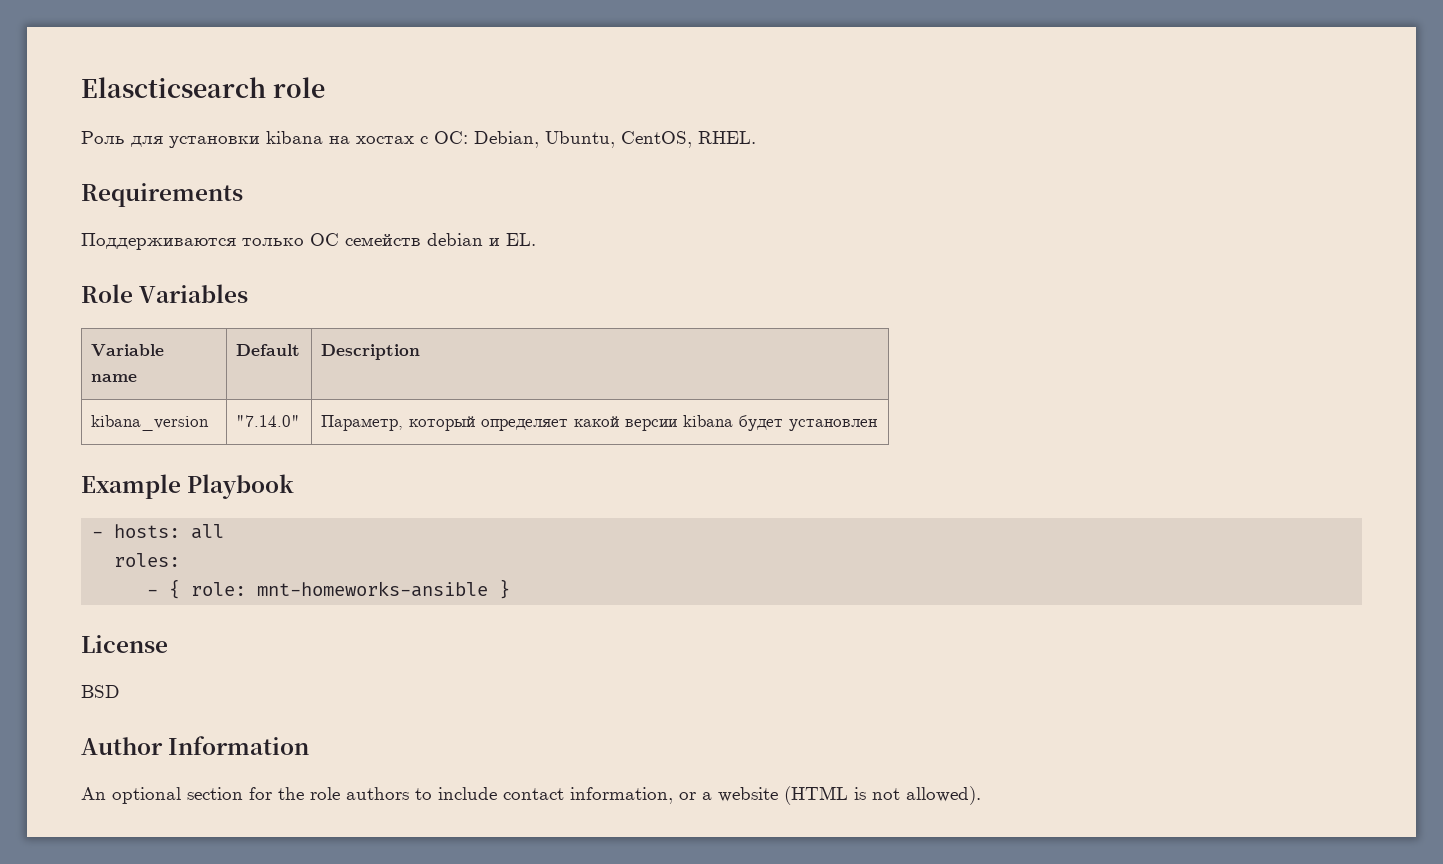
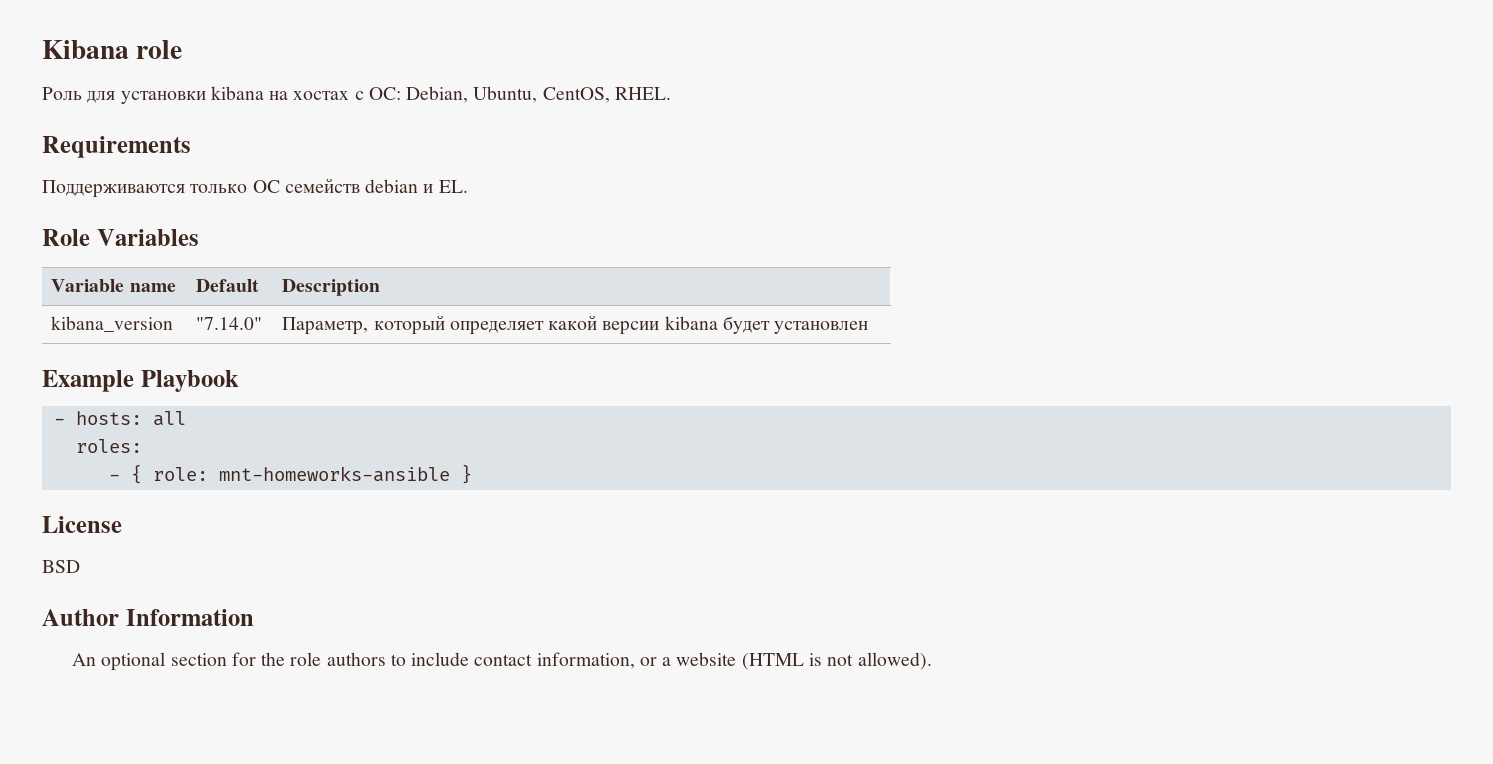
[81,77,266,98] Elascticsearch -> [42,40,129,59] Kibana

